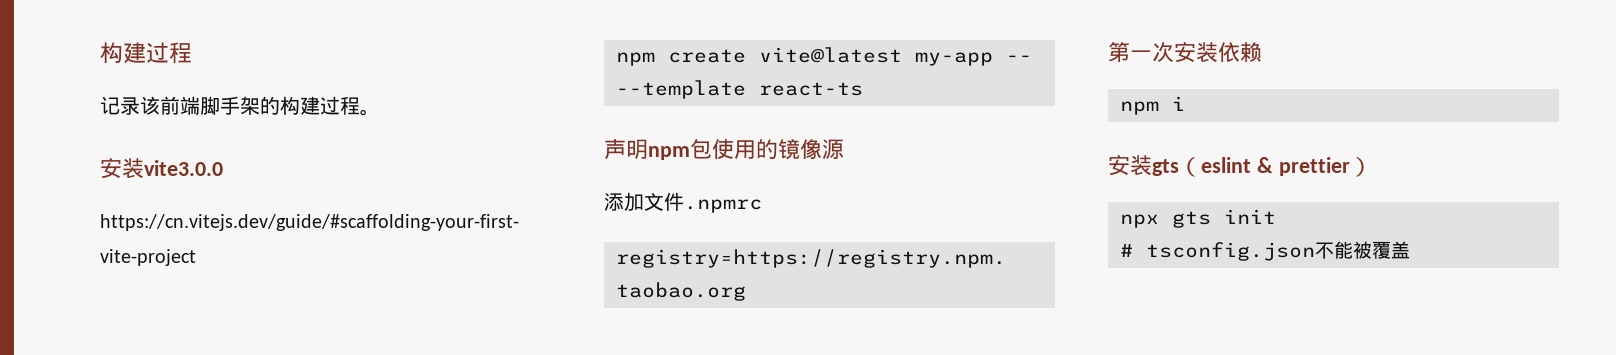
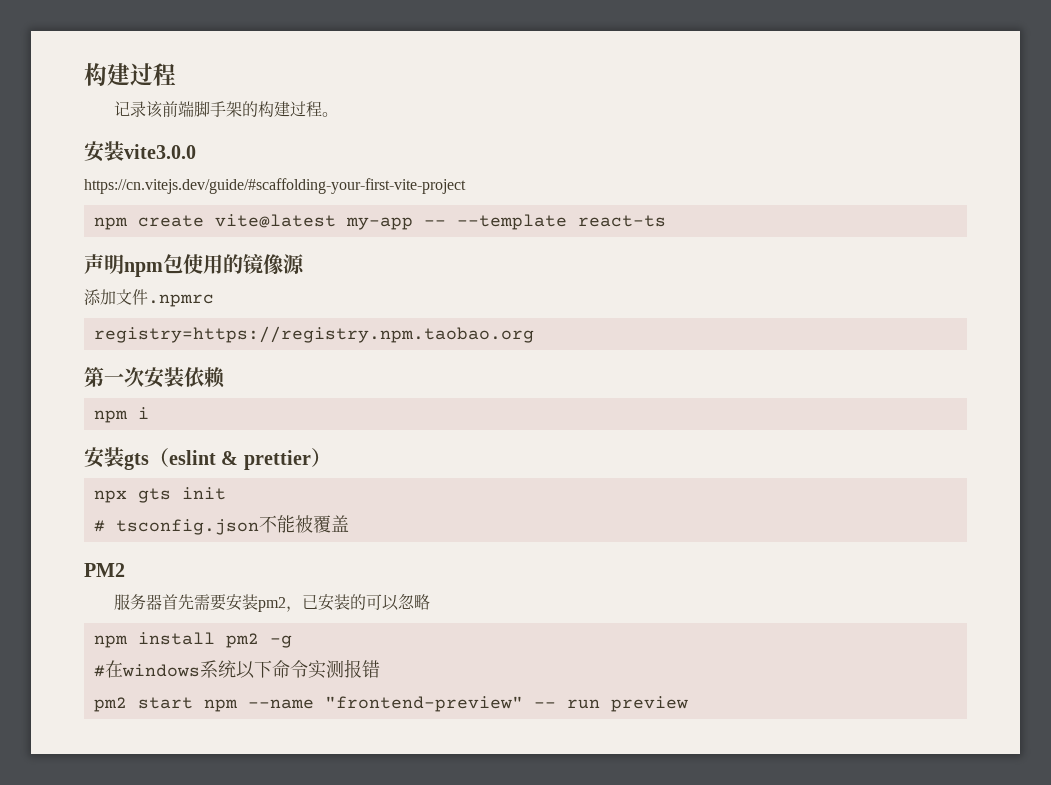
(1410, 250) none -> [84,563,125,577] [114,594,431,612] [93,632,292,648] [93,659,380,679] [93,696,688,712] // PM2 // 服务器首先需要安装pm2，已安装的可以忽略 // npm install pm2 -g // #在windows系统以下命令实测报错 // pm2 start npm --name "frontend-preview" -- run preview

